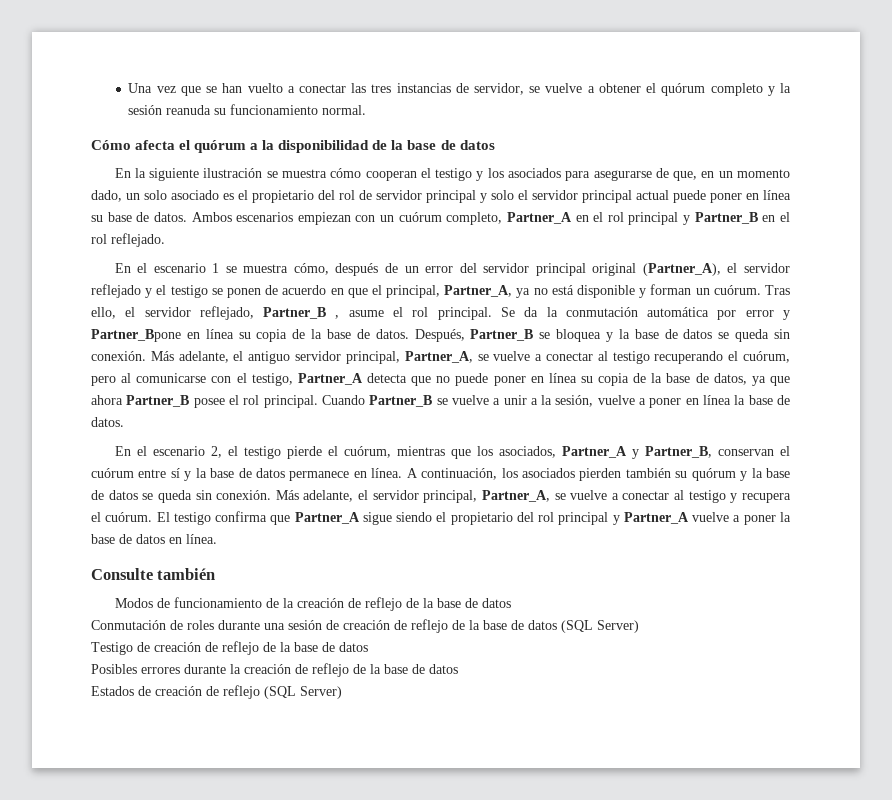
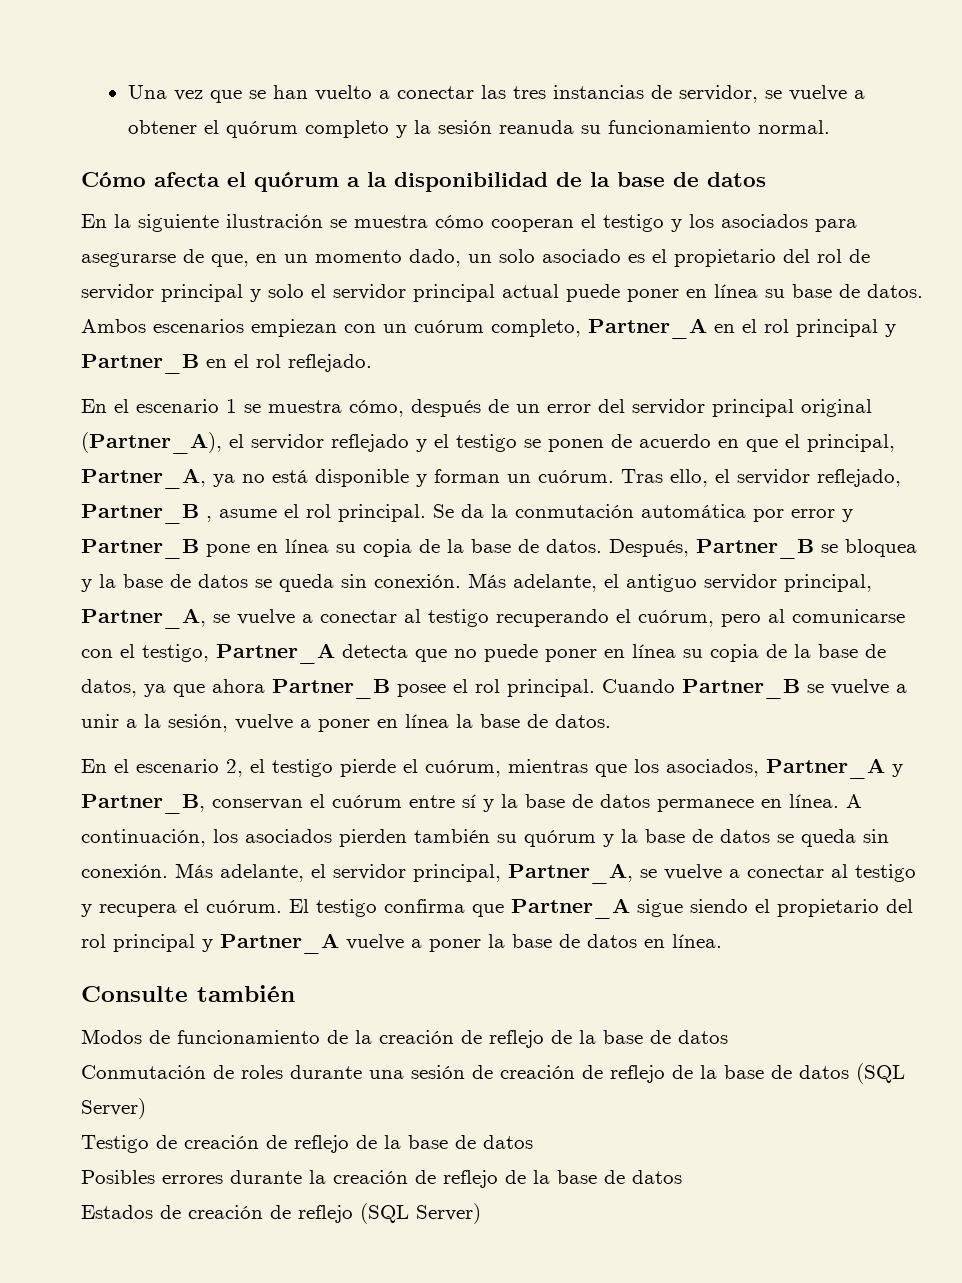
[91,329,181,342] Partner_Bpone -> [81,539,250,559] Partner_B pone

